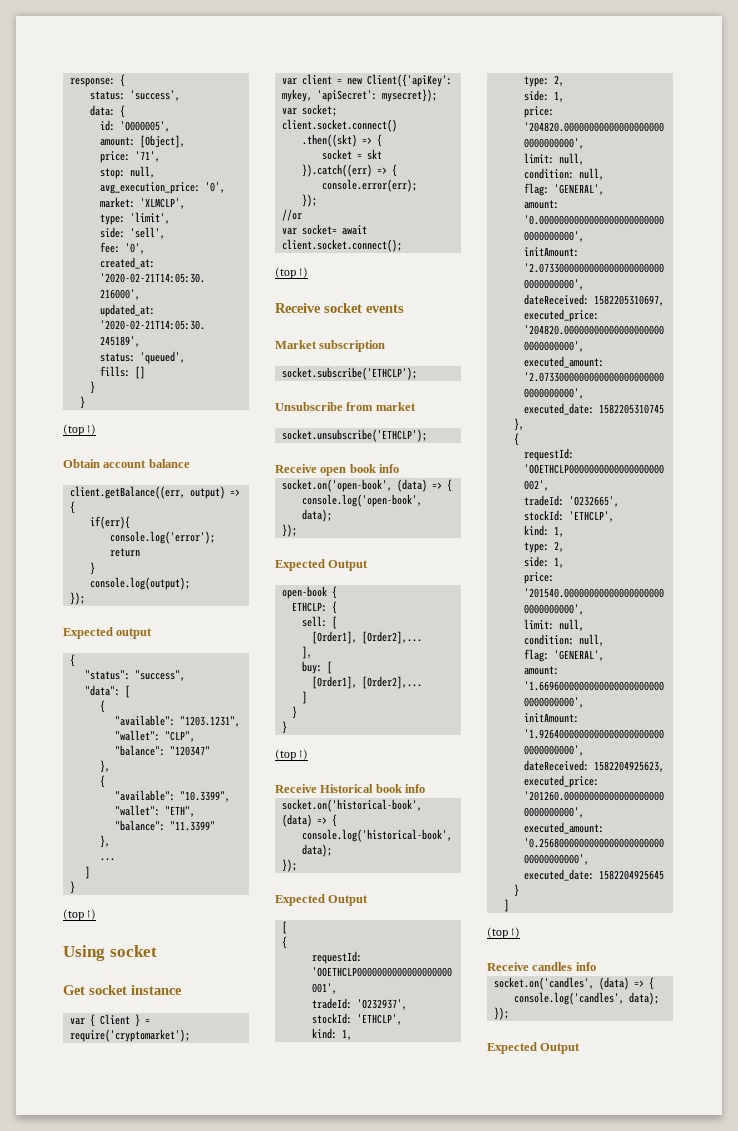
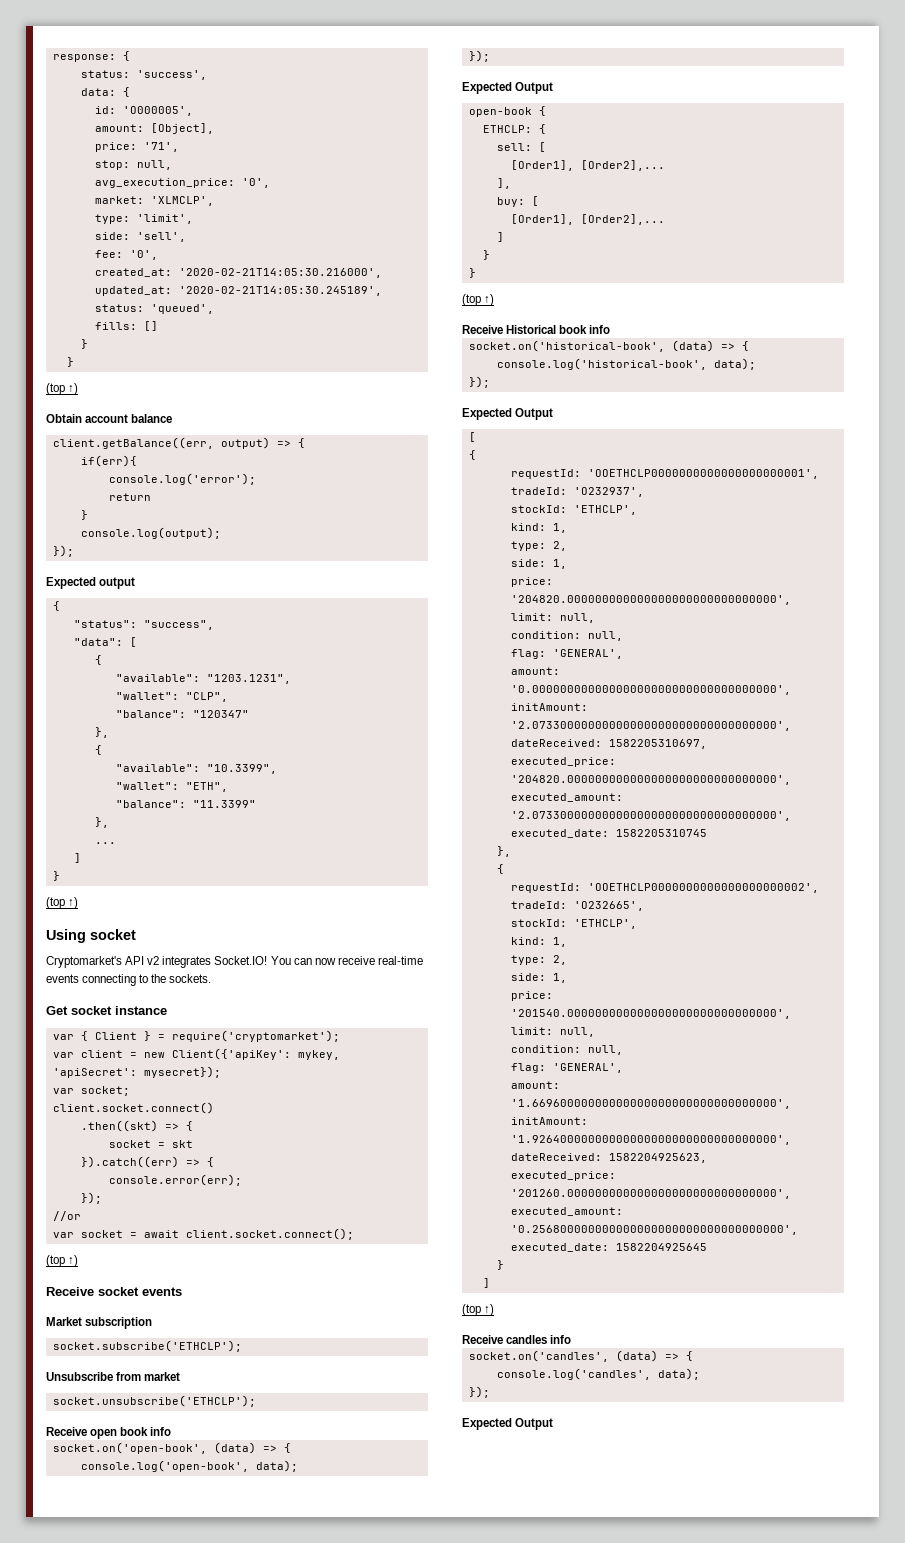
(157, 951) none -> [46,956,423,968] [46,974,212,986] // Cryptomarket's API v2 integrates Socket.IO! You can now receive real-time events connecting to the sockets.
[302,224,338,235] socket= -> [80,1230,137,1238] socket =

